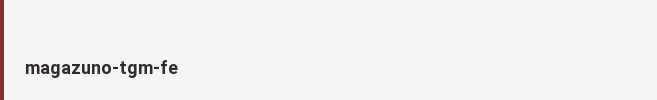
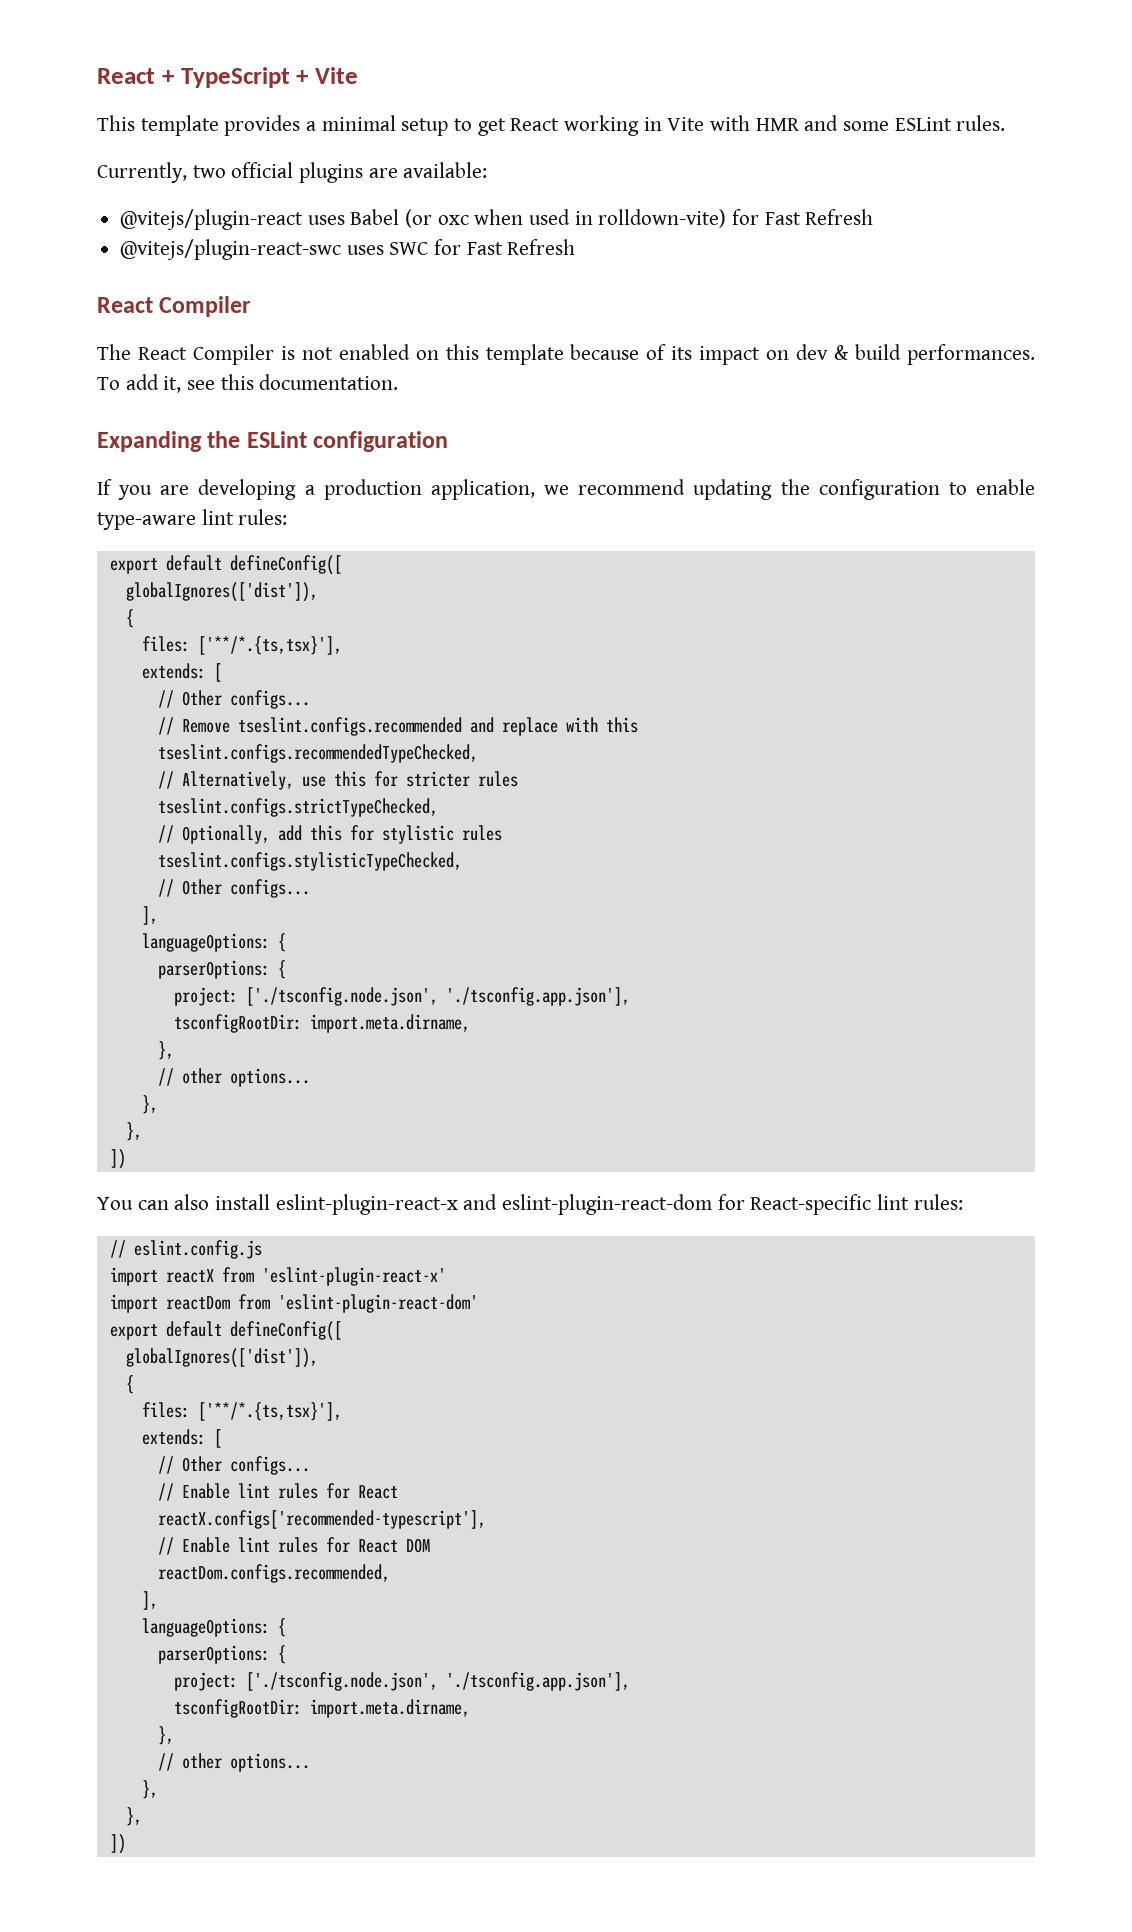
[25,60,178,78] magazuno-tgm-fe -> [97,67,358,88] [97,115,1006,136] [97,162,488,183] [120,209,874,230] [120,239,576,260] [97,296,252,317] [97,344,1036,365] [97,374,399,393] [97,431,449,452] [97,479,1035,500] [97,509,288,530] [109,555,342,575] [125,582,318,602] [125,609,134,628] [141,636,342,655] [141,663,222,682] [157,690,310,709] [157,717,638,736] [157,744,478,763] [157,771,518,790] [157,798,438,817] [157,825,502,844] [157,852,462,871] [157,879,310,898] [141,906,158,925] [141,933,286,952] [157,960,286,979] [173,987,630,1006] [173,1014,470,1033] [157,1041,174,1060] [157,1068,310,1087] [141,1095,158,1114] [125,1122,142,1141] [109,1149,126,1169] [97,1194,963,1215] [109,1240,262,1259] [109,1267,446,1286] [109,1294,478,1313] [109,1321,342,1341] [125,1348,318,1368] [125,1375,134,1394] [141,1402,342,1421] [141,1429,222,1448] [157,1456,310,1475] [157,1483,398,1501] [157,1510,486,1529] [157,1537,430,1555] [157,1564,390,1583] [141,1591,158,1610] [141,1618,286,1637] [157,1645,286,1664] [173,1672,630,1691] [173,1699,470,1718] [157,1726,174,1745] [157,1753,310,1772] [141,1780,158,1799] [125,1807,142,1826] [109,1834,126,1854] React + TypeScript + Vite // This template provides a minimal setup to get React working in Vite with HMR and some ESLint rules. // Currently, two official plugins are available: // @vitejs/plugin-react uses Babel (or oxc when used in rolldown-vite) for Fast Refresh // @vitejs/plugin-react-swc uses SWC for Fast Refresh // React Compiler // The React Compiler is not enabled on this template because of its impact on dev & build performances. To add it, see this documentation. // Expanding the ESLint configuration // If you are developing a production application, we recommend updating the configuration to enable type-aware lint rules: // export default defineConfig([ // globalIgnores(['dist']), // { // files: ['**/*.{ts,tsx}'], // extends: [ // // Other configs... // // Remove tseslint.configs.recommended and replace with this // tseslint.configs.recommendedTypeChecked, // // Alternatively, use this for stricter rules // tseslint.configs.strictTypeChecked, // // Optionally, add this for stylistic rules // tseslint.configs.stylisticTypeChecked, // // Other configs... // ], // languageOptions: { // parserOptions: { // project: ['./tsconfig.node.json', './tsconfig.app.json'], // tsconfigRootDir: import.meta.dirname, // }, // // other options... // }, // }, // ]) // You can also install eslint-plugin-react-x and eslint-plugin-react-dom for React-specific lint rules: // // eslint.config.js // import reactX from 'eslint-plugin-react-x' // import reactDom from 'eslint-plugin-react-dom' // export default defineConfig([ // globalIgnores(['dist']), // { // files: ['**/*.{ts,tsx}'], // extends: [ // // Other configs... // // Enable lint rules for React // reactX.configs['recommended-typescript'], // // Enable lint rules for React DOM // reactDom.configs.recommended, // ], // languageOptions: { // parserOptions: { // project: ['./tsconfig.node.json', './tsconfig.app.json'], // tsconfigRootDir: import.meta.dirname, // }, // // other options... // }, // }, // ])

